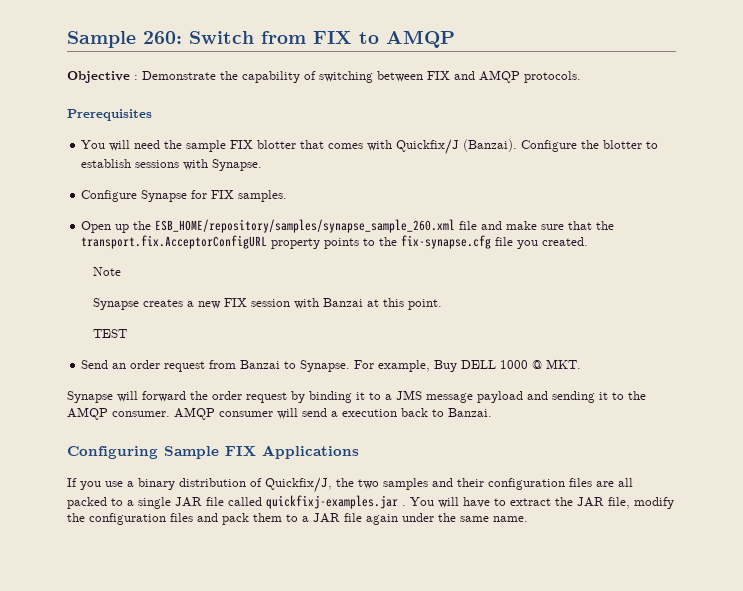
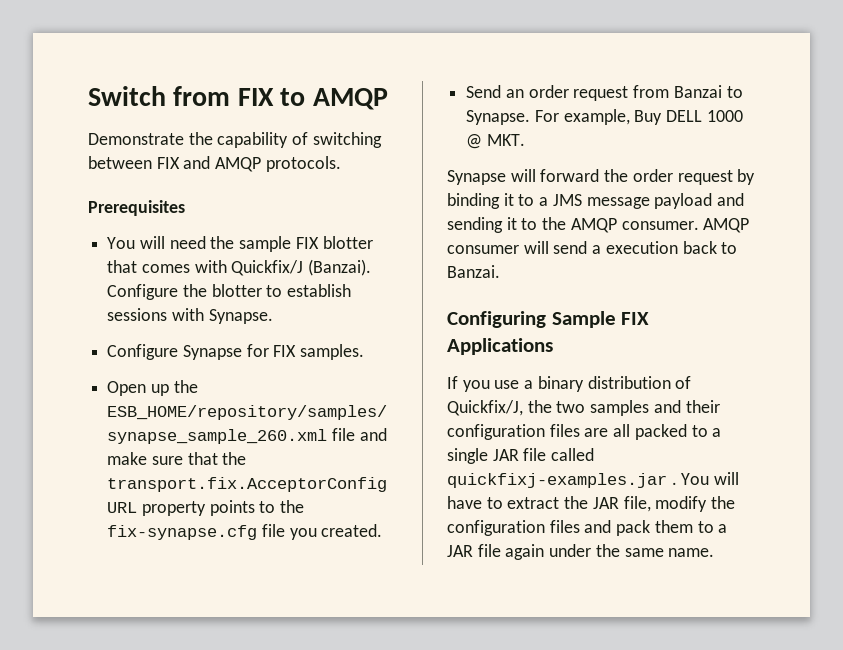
[67,31,182,48] Sample 260: -> (88, 96) none
[67,71,138,83] Objective : -> (388, 99) none
[92,267,121,276] [92,298,442,310] [92,329,127,338] // Note // Synapse creates a new FIX session with Banzai at this point. // TEST -> (383, 530) none

